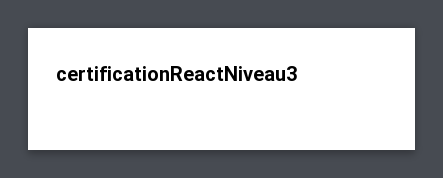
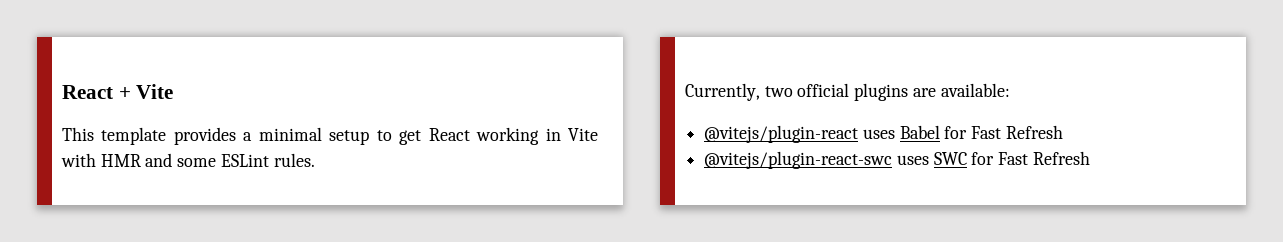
[56,66,297,81] certificationReactNiveau3 -> [62,84,174,99] [62,127,598,145] [61,153,315,167] [685,83,1010,101] [704,125,1063,143] [704,151,1090,169] React + Vite // This template provides a minimal setup to get React working in Vite with HMR and some ESLint rules. // Currently, two official plugins are available: // @vitejs/plugin-react uses Babel for Fast Refresh // @vitejs/plugin-react-swc uses SWC for Fast Refresh

